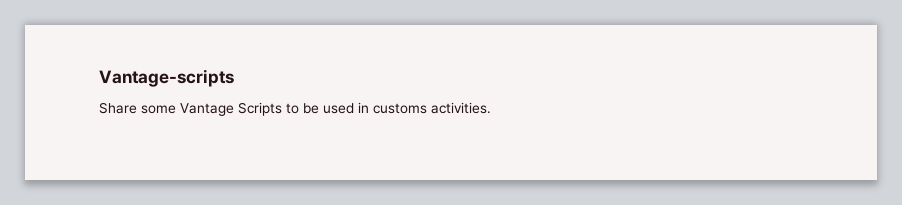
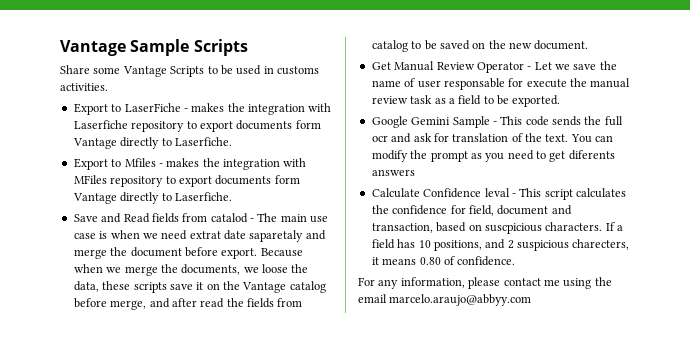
[99,69,234,87] Vantage-scripts -> [60,39,248,56] Vantage Sample Scripts
(491, 108) none -> [73,103,332,115] [73,120,321,132] [72,137,232,149] [73,158,307,170] [73,175,300,187] [72,192,232,204] [73,213,329,223] [73,230,326,242] [73,247,303,259] [73,264,309,276] [73,281,326,293] [73,298,303,310] [371,40,589,52] [371,61,617,73] [371,78,631,90] [371,95,561,107] [371,116,623,128] [371,133,614,143] [371,150,615,162] [371,169,415,176] [371,188,626,200] [371,205,572,216] [371,222,623,234] [371,239,630,251] [371,256,516,266] [358,277,612,289] [358,294,532,306] // Export to LaserFiche - makes the integration with Laserfiche repository to export documents form Vantage directly to Laserfiche. // Export to Mfiles - makes the integration with MFiles repository to export documents form Vantage directly to Laserfiche. // Save and Read fields from catalod - The main use case is when we need extrat date saparetaly and merge the document before export. Because when we merge the documents, we loose the data, these scripts save it on the Vantage catalog before merge, and after read the fields from catalog to be saved on the new document. // Get Manual Review Operator - Let we save the name of user responsable for execute the manual review task as a field to be exported. // Google Gemini Sample - This code sends the full ocr and ask for translation of the text. You can modify the prompt as you need to get diferents answers // Calculate Confidence leval - This script calculates the confidence for field, document and transaction, based on suscpicious characters. If a field has 10 positions, and 2 suspicious charecters, it means 0.80 of confidence. // For any information, please contact me using the email marcelo.araujo@abbyy.com

